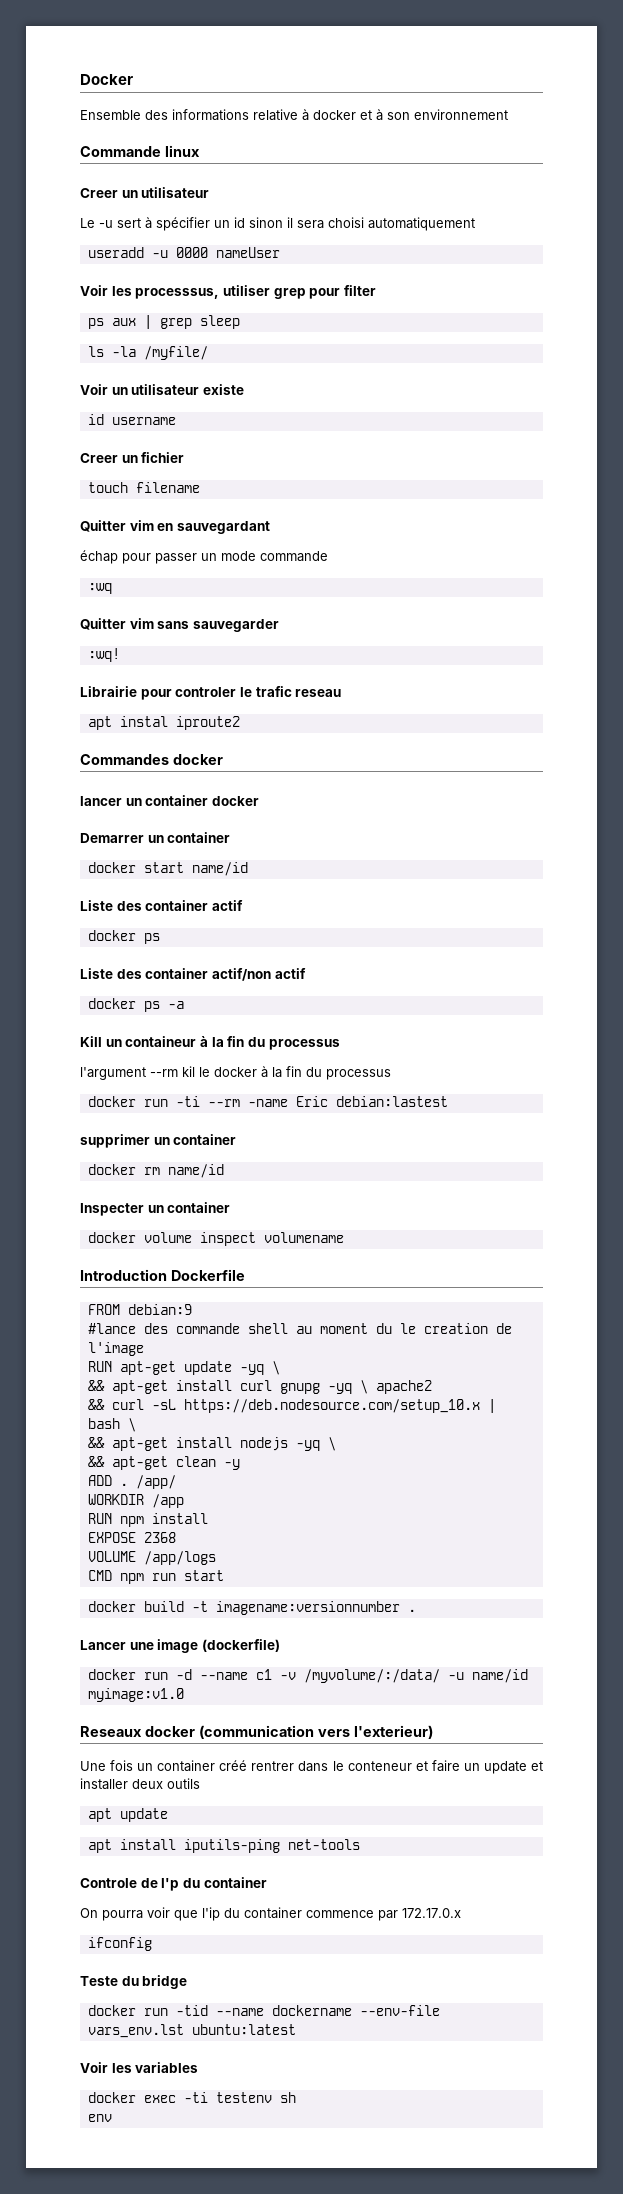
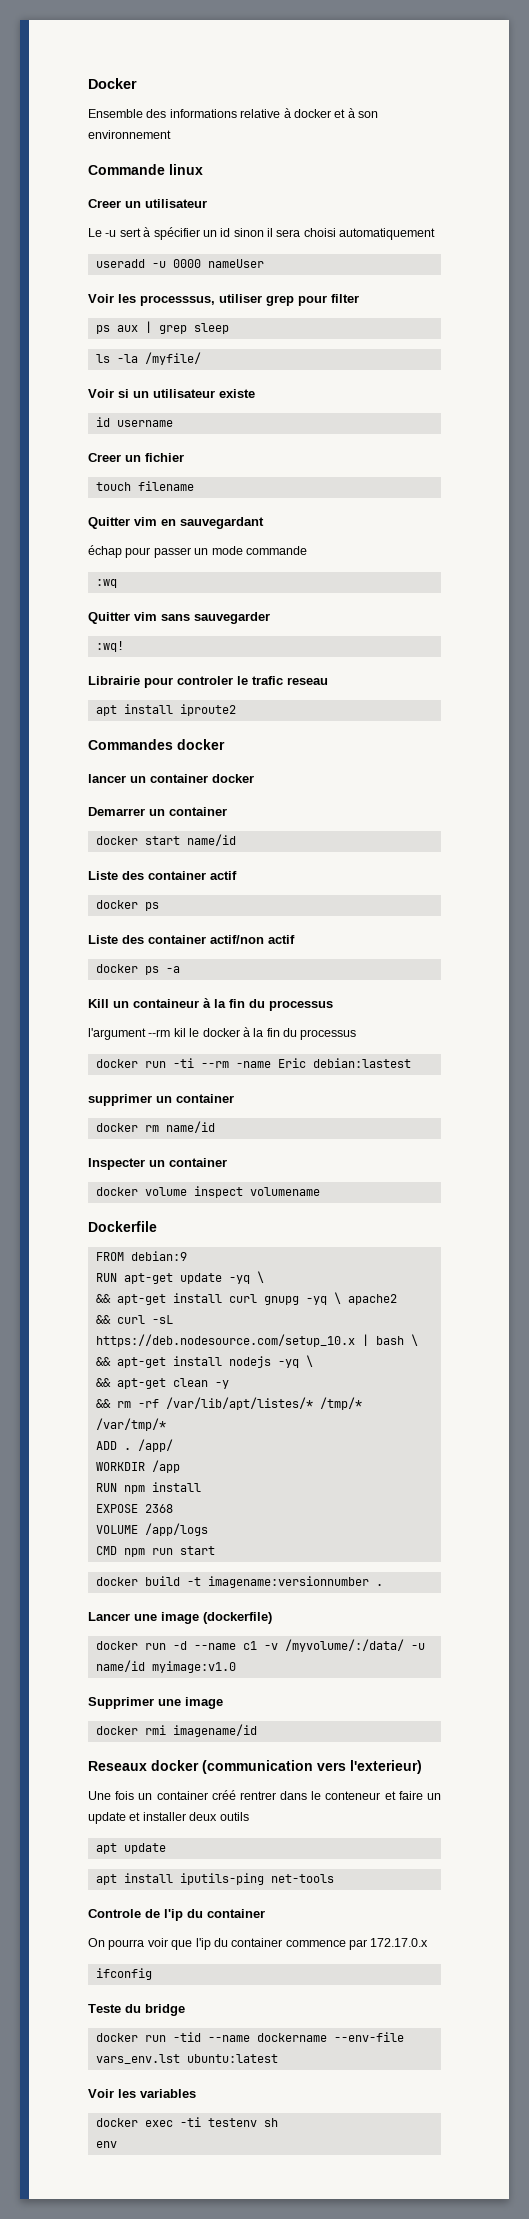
(108, 389) none -> [118,389,129,398] si
[119,716,168,727] instal -> [123,704,173,714] install
[80,1269,167,1281] Introduction -> (320, 1191) none
[87,1323,512,1334] [87,1342,144,1356] // #lance des commande shell au moment du le creation de l'image -> (187, 1256) none
(240, 1464) none -> [95,1397,362,1410] [95,1418,166,1431] // && rm -rf /var/lib/apt/listes/* /tmp/* /var/tmp/*
(184, 1695) none -> [88,1697,223,1709] [95,1724,257,1737] // Supprimer une image // docker rmi imagename/id
[161,1878,180,1891] l'p -> [164,1909,183,1921] l'ip

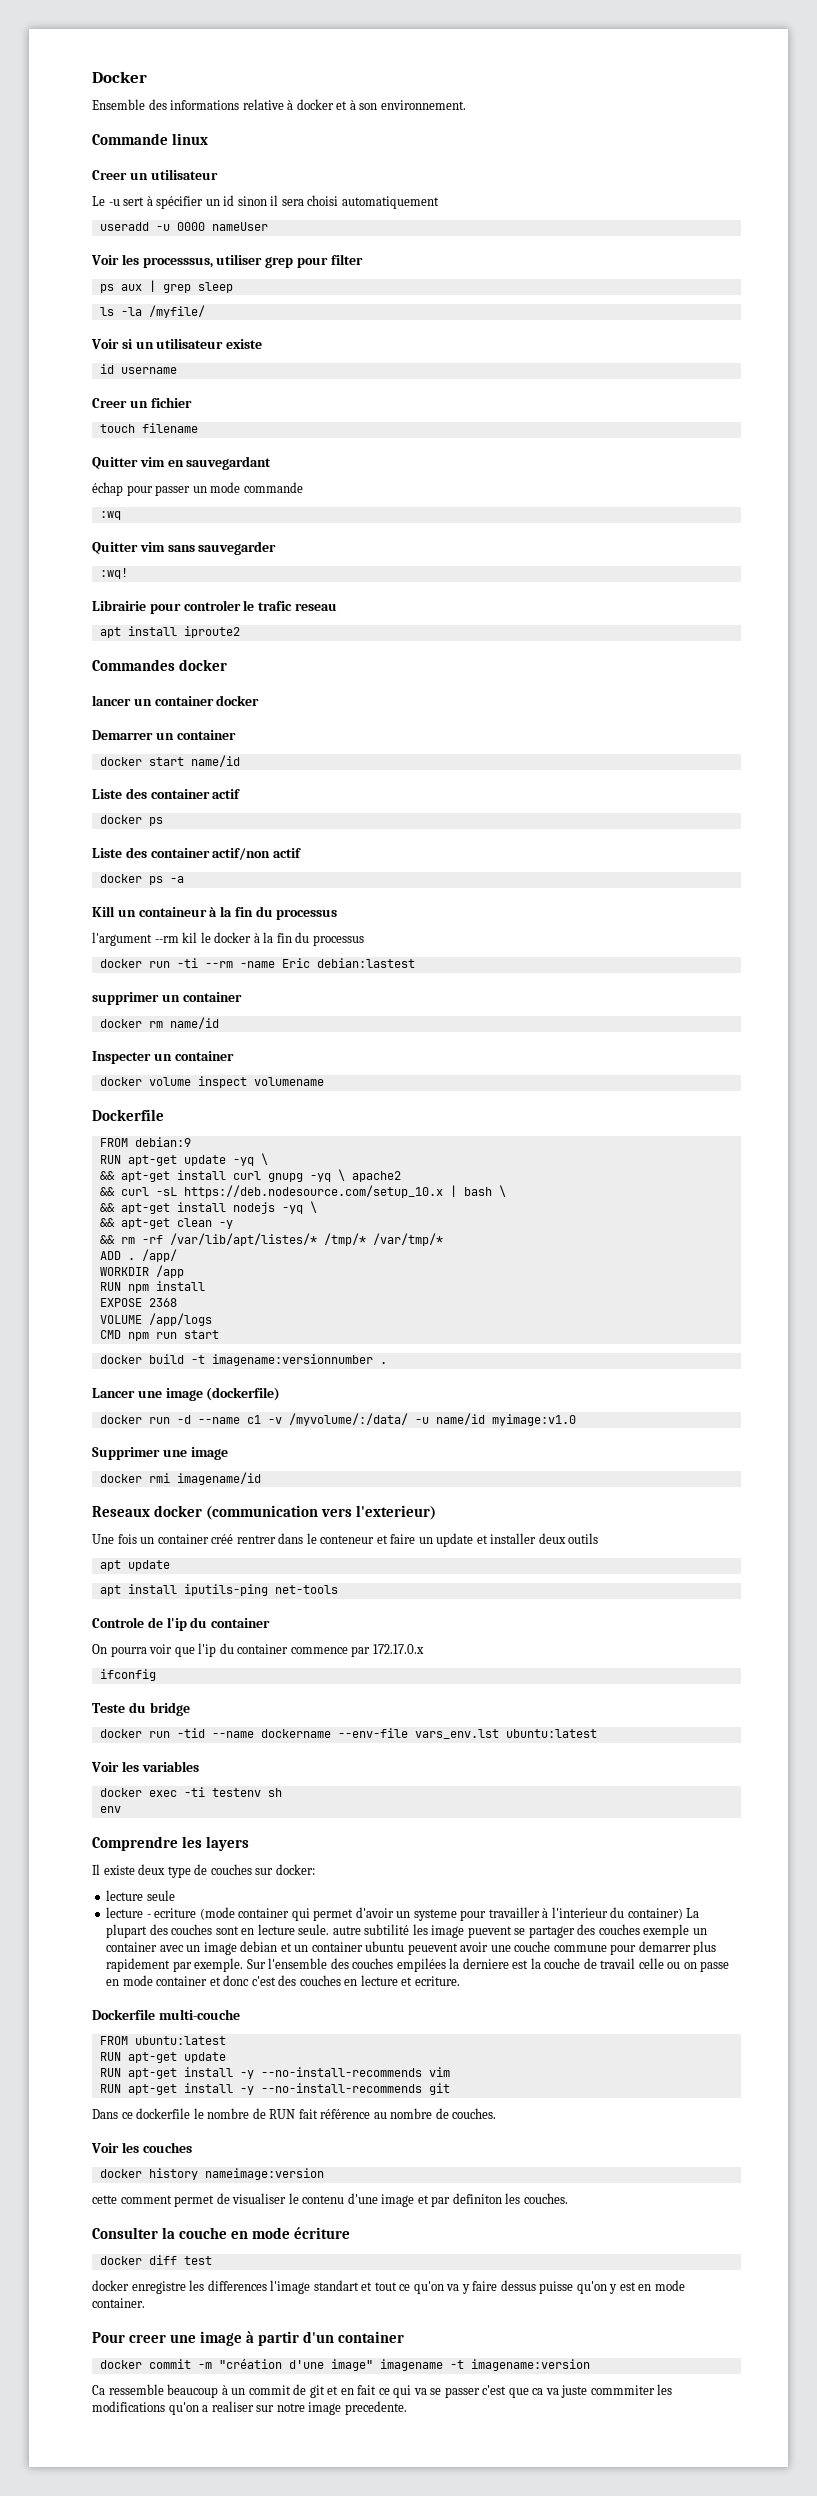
[88,130,171,139] environnement -> [380,100,466,110] environnement.
(117, 2144) none -> [92,1836,250,1851] [92,1864,315,1878] [106,1890,175,1901] [106,1907,700,1921] [106,1924,707,1938] [106,1941,717,1955] [106,1958,730,1972] [106,1975,460,1986] [92,2009,240,2020] [99,2036,226,2045] [99,2052,226,2063] [99,2067,450,2079] [99,2083,450,2095] [92,2108,497,2119] [91,2142,192,2153] [99,2168,324,2180] [92,2193,568,2207] [92,2227,351,2239] [99,2255,212,2265] [92,2280,685,2294] [92,2298,145,2308] [92,2331,405,2346] [99,2359,590,2371] [92,2384,673,2398] [92,2401,407,2415] // Comprendre les layers // Il existe deux type de couches sur docker: // lecture seule // lecture - ecriture (mode container qui permet d'avoir un systeme pour travailler à l'interieur du container) La plupart des couches sont en lecture seule. autre subtilité les image puevent se partager des couches exemple un container avec un image debian et un container ubuntu peuevent avoir une couche commune pour demarrer plus rapidement par exemple. Sur l'ensemble des couches empilées la derniere est la couche de travail celle ou on passe en mode container et donc c'est des couches en lecture et ecriture. // Dockerfile multi-couche // FROM ubuntu:latest // RUN apt-get update // RUN apt-get install -y --no-install-recommends vim // RUN apt-get install -y --no-install-recommends git // Dans ce dockerfile le nombre de RUN fait référence au nombre de couches. // Voir les couches // docker history nameimage:version // cette comment permet de visualiser le contenu d'une image et par definiton les couches. // Consulter la couche en mode écriture // docker diff test // docker enregistre les differences l'image standart et tout ce qu'on va y faire dessus puisse qu'on y est en mode container. // Pour creer une image à partir d'un container // docker commit -m "création d'une image" imagename -t imagename:version // Ca ressemble beaucoup à un commit de git et en fait ce qui va se passer c'est que ca va juste commmiter les modifications qu'on a realiser sur notre image precedente.

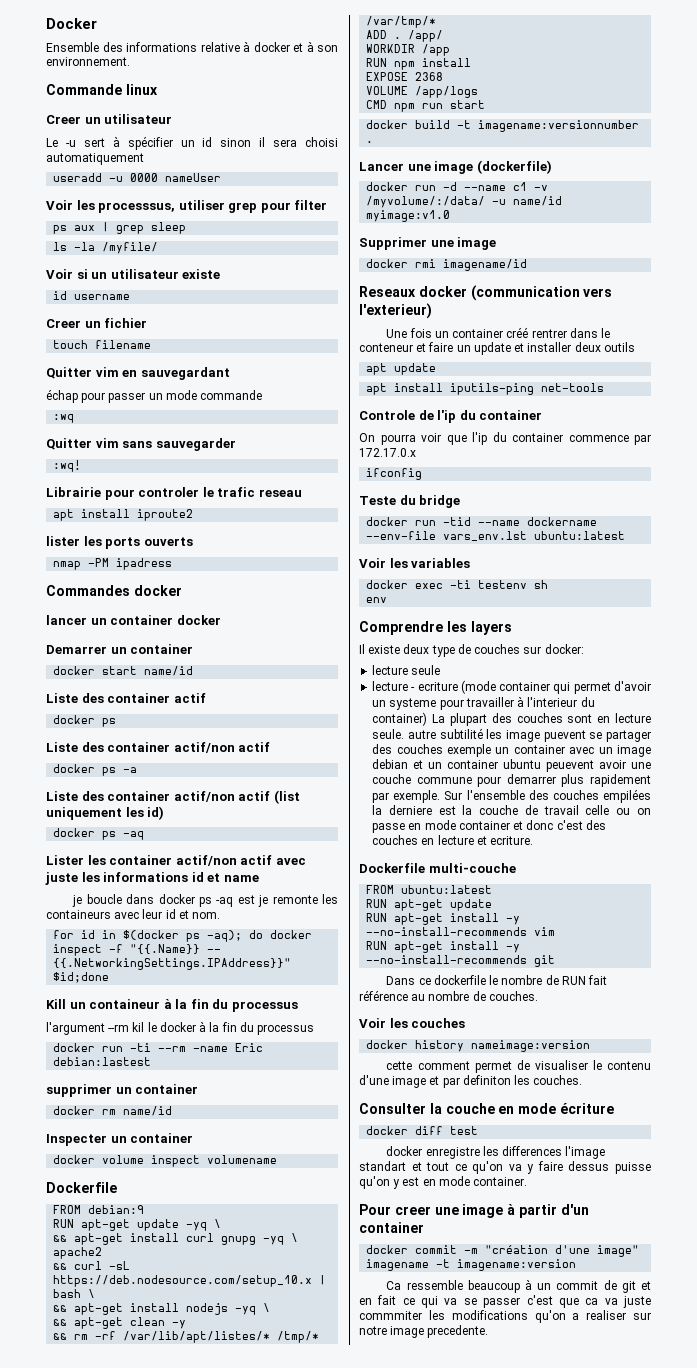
(240, 632) none -> [46,536,193,549] [53,558,173,570] // lister les ports ouverts // nmap -PM ipadress
(184, 879) none -> [46,790,300,804] [46,806,165,820] [53,828,145,840] [46,855,306,866] [45,872,259,885] [72,894,339,907] [46,909,221,919] [53,930,313,942] [53,944,222,956] [53,958,292,970] [53,972,110,983] // Liste des container actif/non actif (list uniquement les id) // docker ps -aq // Lister les container actif/non actif avec juste les informations id et name // je boucle dans docker ps -aq est je remonte les containeurs avec leur id et nom. // for id in $(docker ps -aq); do docker inspect -f "{{.Name}} -- {{.NetworkingSettings.IPAddress}}" $id;done

